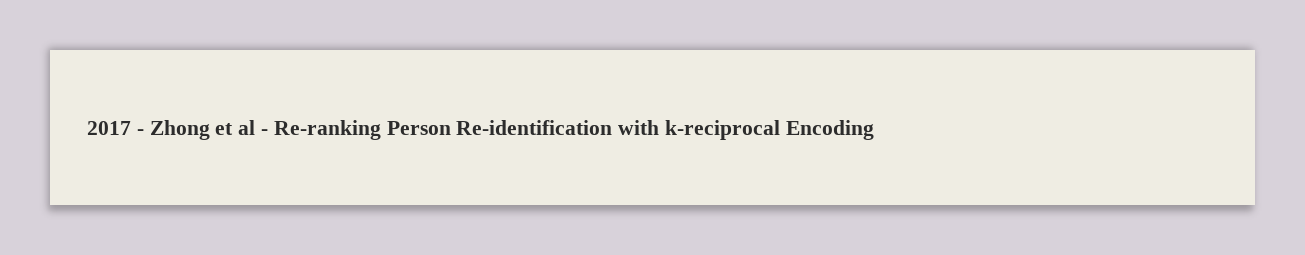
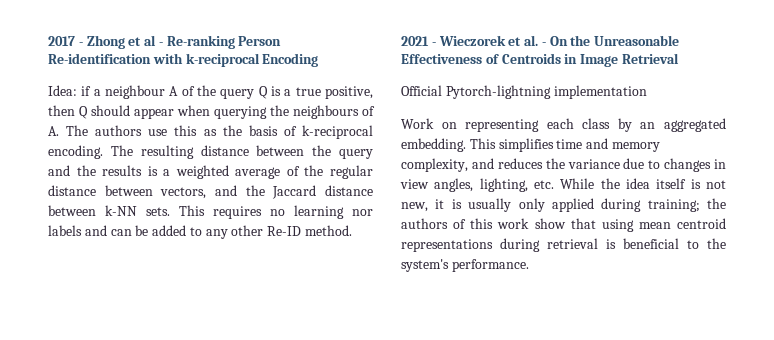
(874, 130) none -> [48,85,374,99] [48,105,375,119] [48,125,373,139] [48,145,373,159] [48,165,374,179] [48,185,373,199] [48,205,373,219] [48,225,353,239] [401,35,680,46] [401,53,679,67] [401,85,647,99] [401,118,726,132] [401,138,660,152] [401,158,726,172] [400,178,726,192] [401,198,726,212] [401,218,726,232] [401,238,726,252] [401,259,529,272] // Idea: if a neighbour A of the query Q is a true positive, then Q should appear when querying the neighbours of A. The authors use this as the basis of k-reciprocal encoding. The resulting distance between the query and the results is a weighted average of the regular distance between vectors, and the Jaccard distance between k-NN sets. This requires no learning nor labels and can be added to any other Re-ID method. // 2021 - Wieczorek et al. - On the Unreasonable Effectiveness of Centroids in Image Retrieval // Official Pytorch-lightning implementation // Work on representing each class by an aggregated embedding. This simplifies time and memory complexity, and reduces the variance due to changes in view angles, lighting, etc. While the idea itself is not new, it is usually only applied during training; the authors of this work show that using mean centroid representations during retrieval is beneficial to the system's performance.

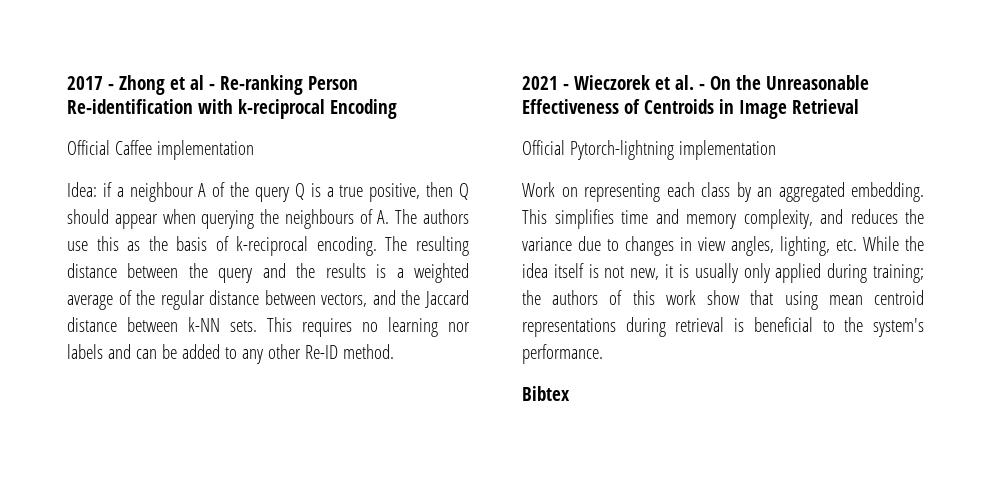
(319, 60) none -> [67,140,254,160] // Official Caffee implementation
(529, 265) none -> [522,386,570,401] // Bibtex

